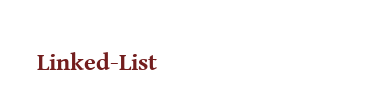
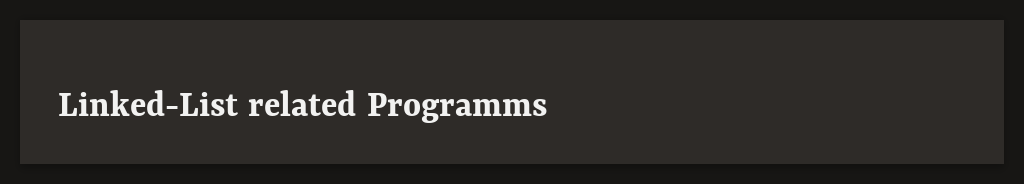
(157, 61) none -> [248,90,547,123] related Programms

